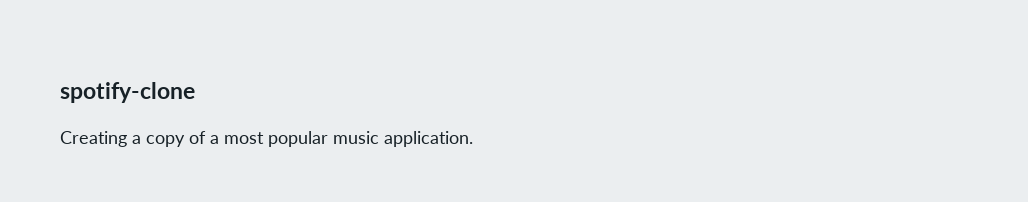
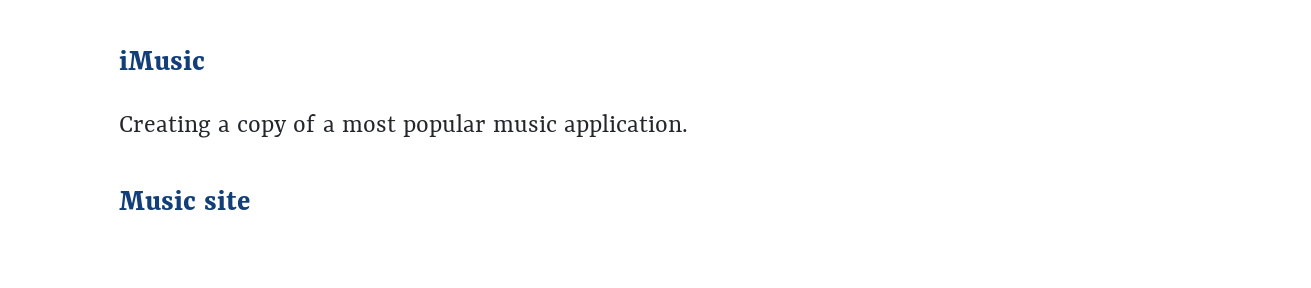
[60,82,195,103] spotify-clone -> [119,50,205,70] iMusic
(473, 139) none -> [119,190,251,210] // Music site

